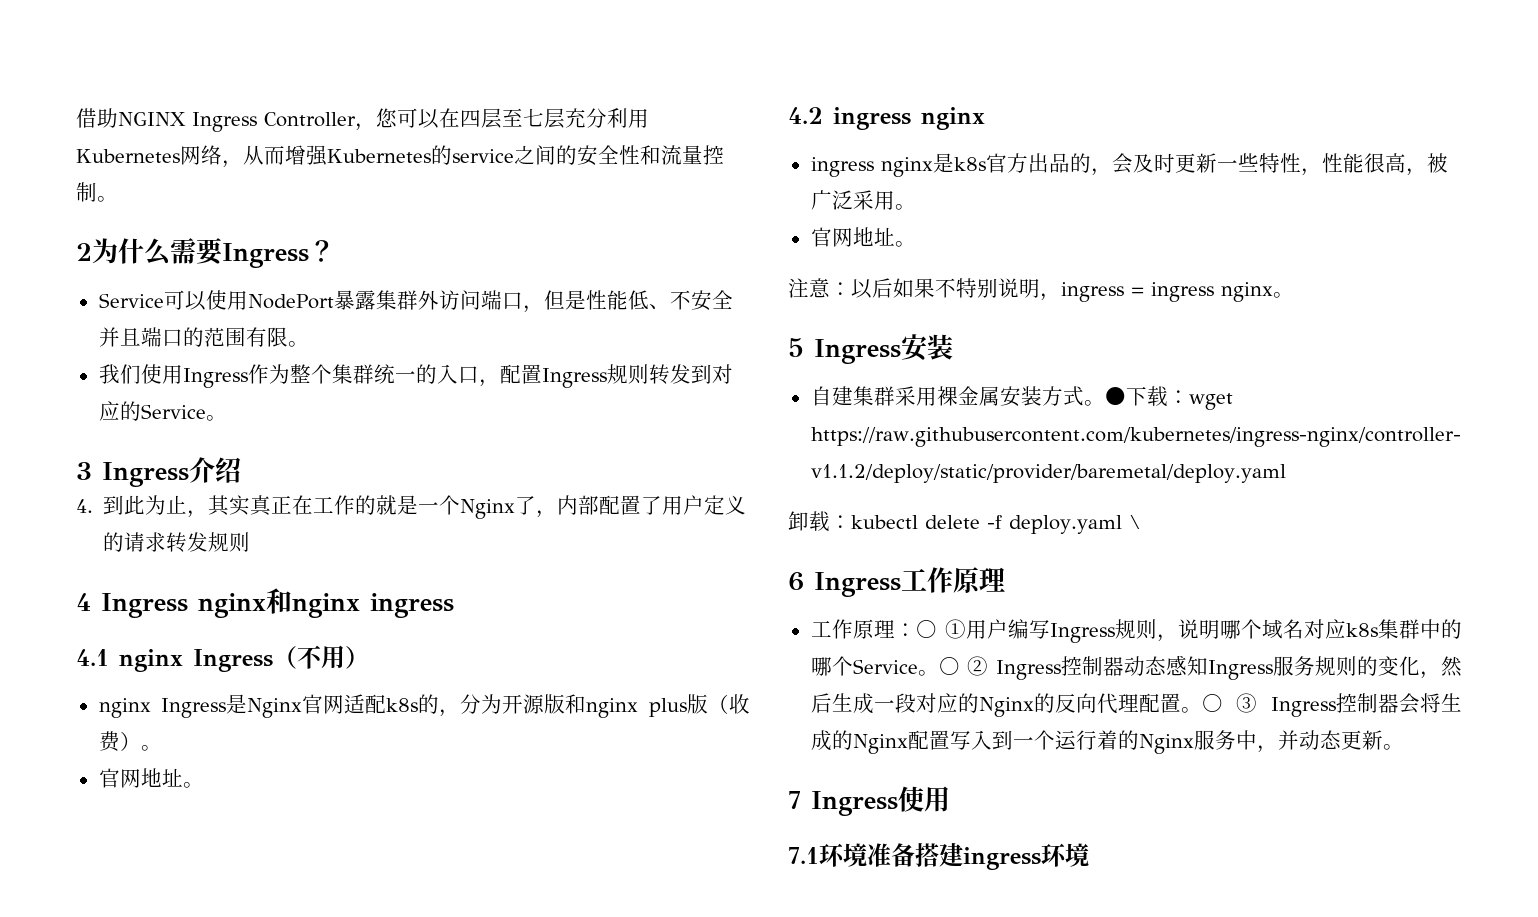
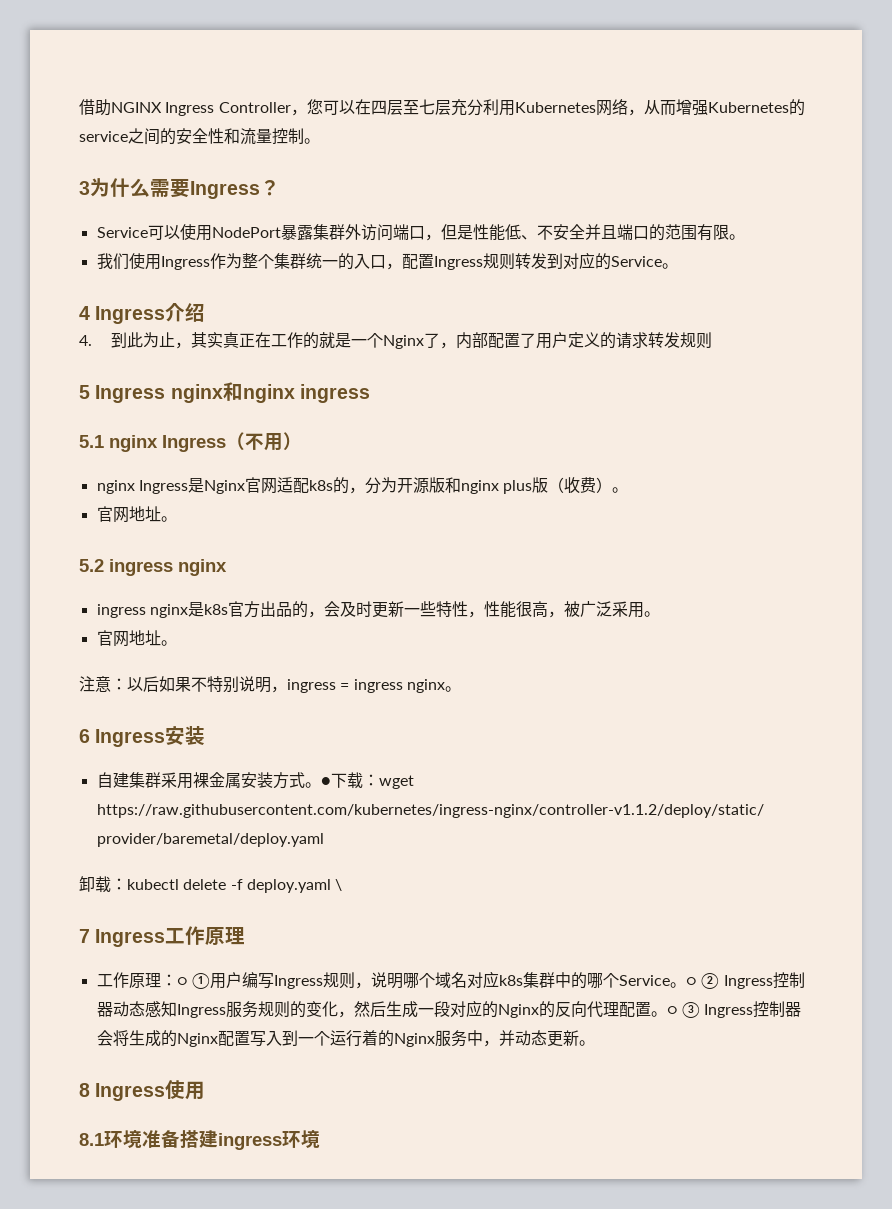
[76,243,92,261] 2 -> [79,181,90,195] 3
[76,462,92,480] 3 -> [79,306,90,320] 4
[76,593,91,611] 4 -> [79,385,90,399] 5
[76,649,109,666] 4.1 -> [79,435,104,448] 5.1
[788,107,823,124] 4.2 -> [79,559,104,572] 5.2
[788,338,804,357] 5 -> [79,729,90,743] 6
[788,572,804,591] 6 -> [79,929,90,943] 7
[788,791,801,809] 7 -> [79,1083,90,1097] 8
[788,847,819,864] 7.1 -> [79,1133,104,1146] 8.1

